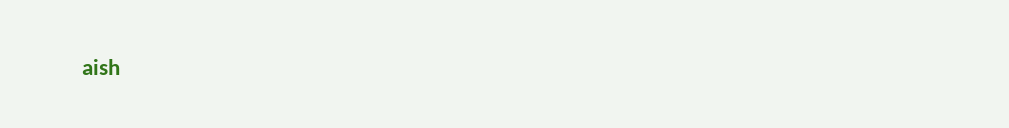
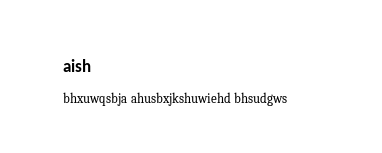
(120, 67) none -> [63,92,288,106] // bhxuwqsbja ahusbxjkshuwiehd bhsudgws

